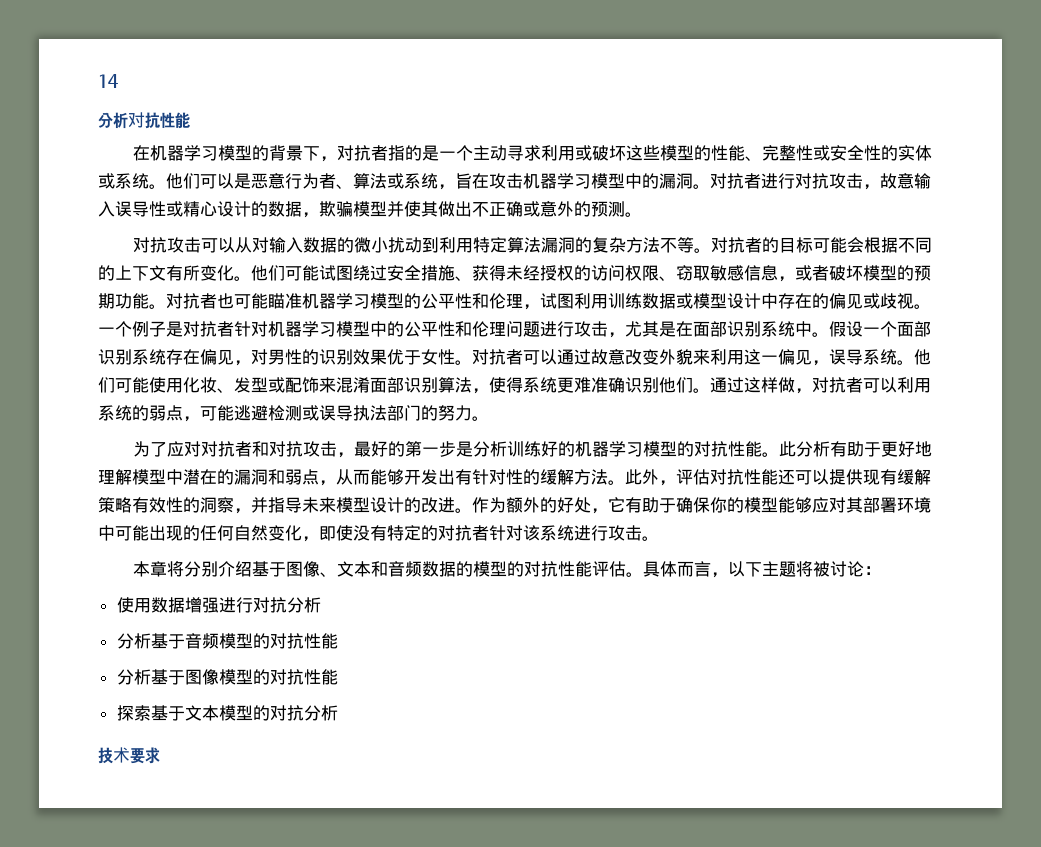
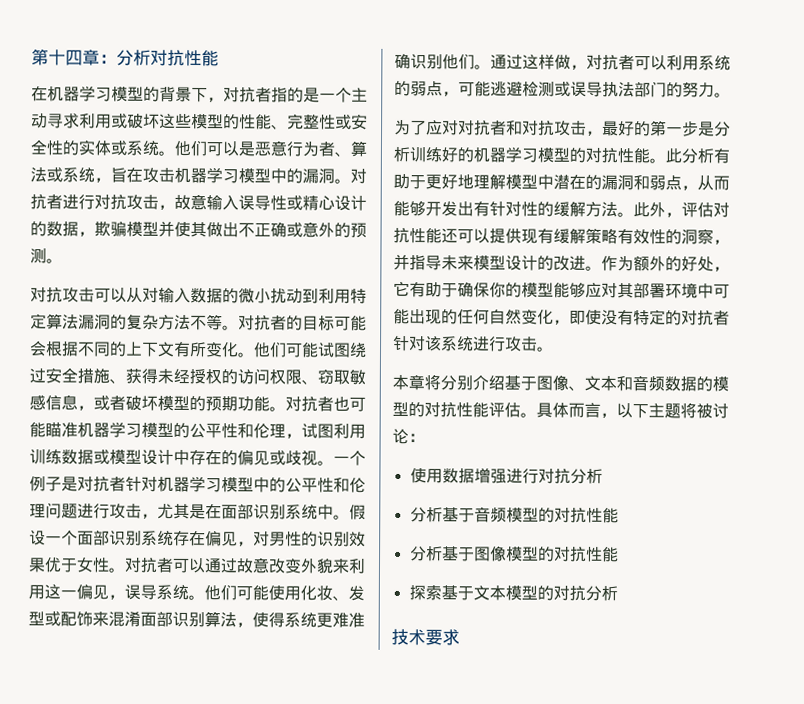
[98,74,118,88] 14 // -> [31,49,117,66] 第十四章：

